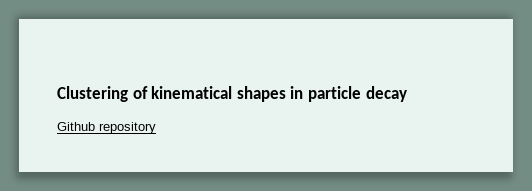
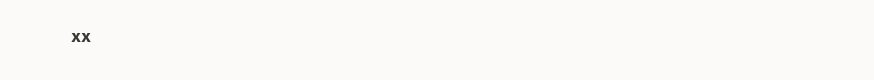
[57,86,407,102] [57,122,156,134] Clustering of kinematical shapes in particle decay // Github repository -> [71,33,91,42] xx

